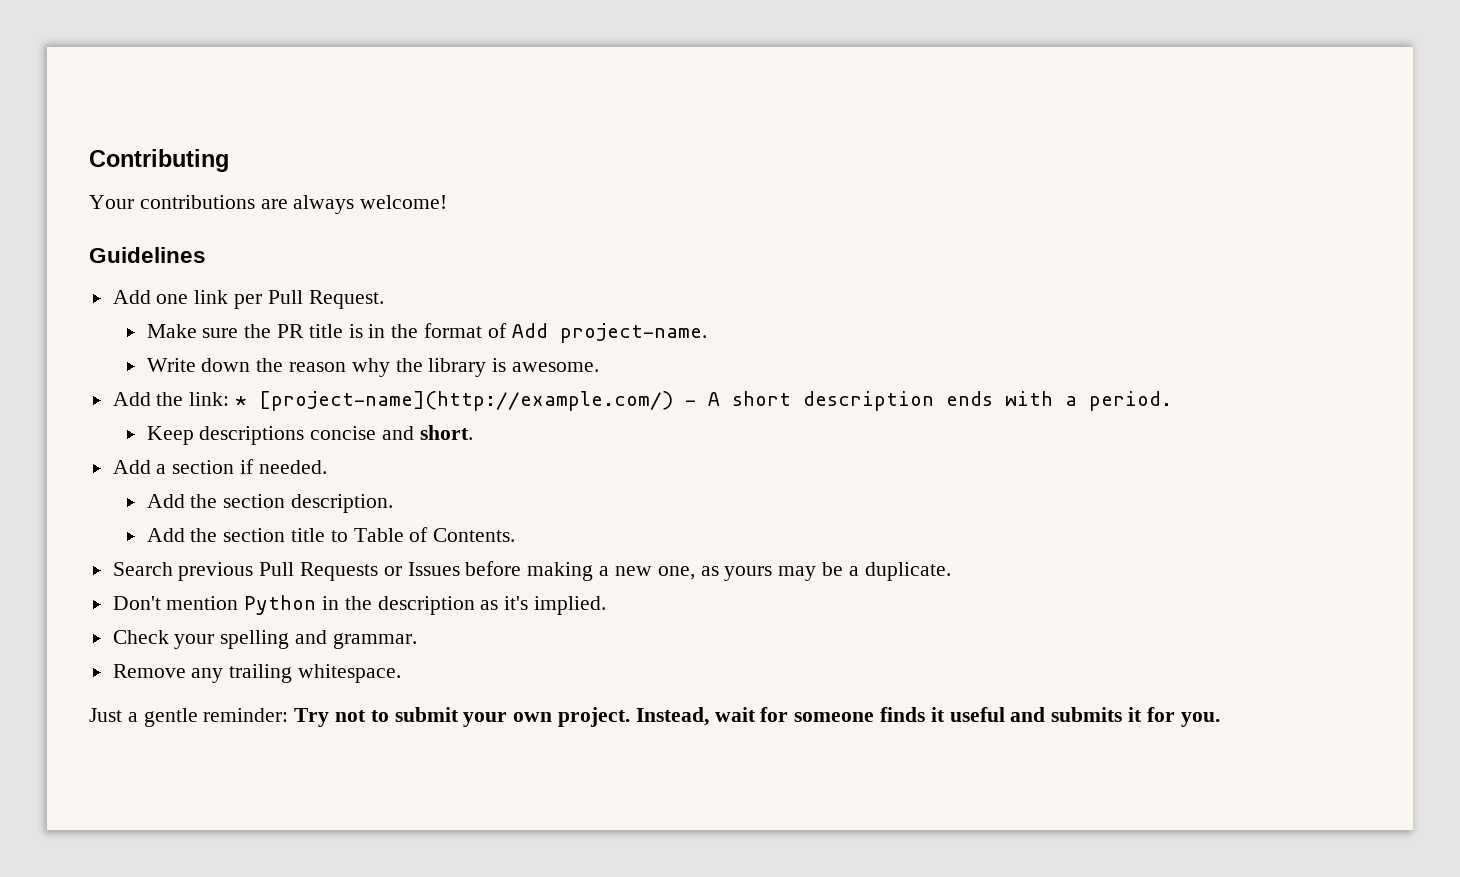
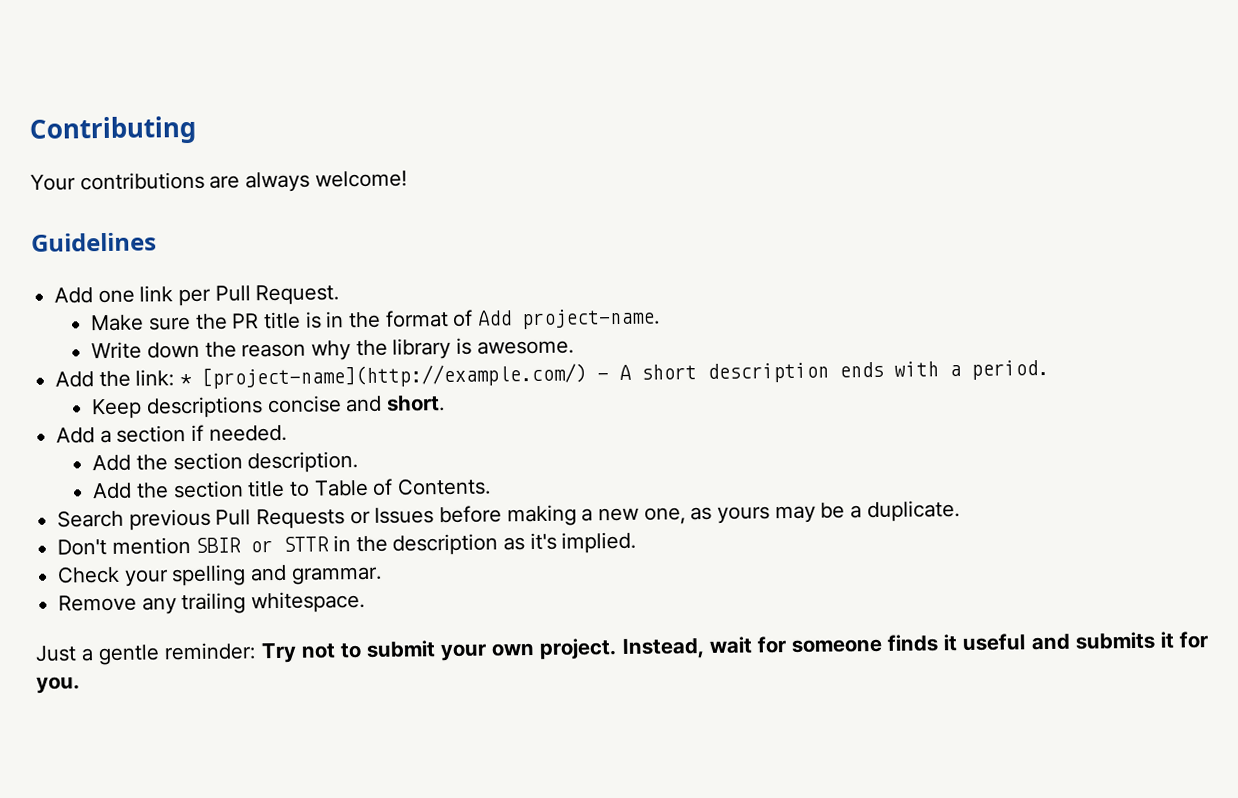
[244,595,317,615] Python -> [195,536,330,553] SBIR or STTR

